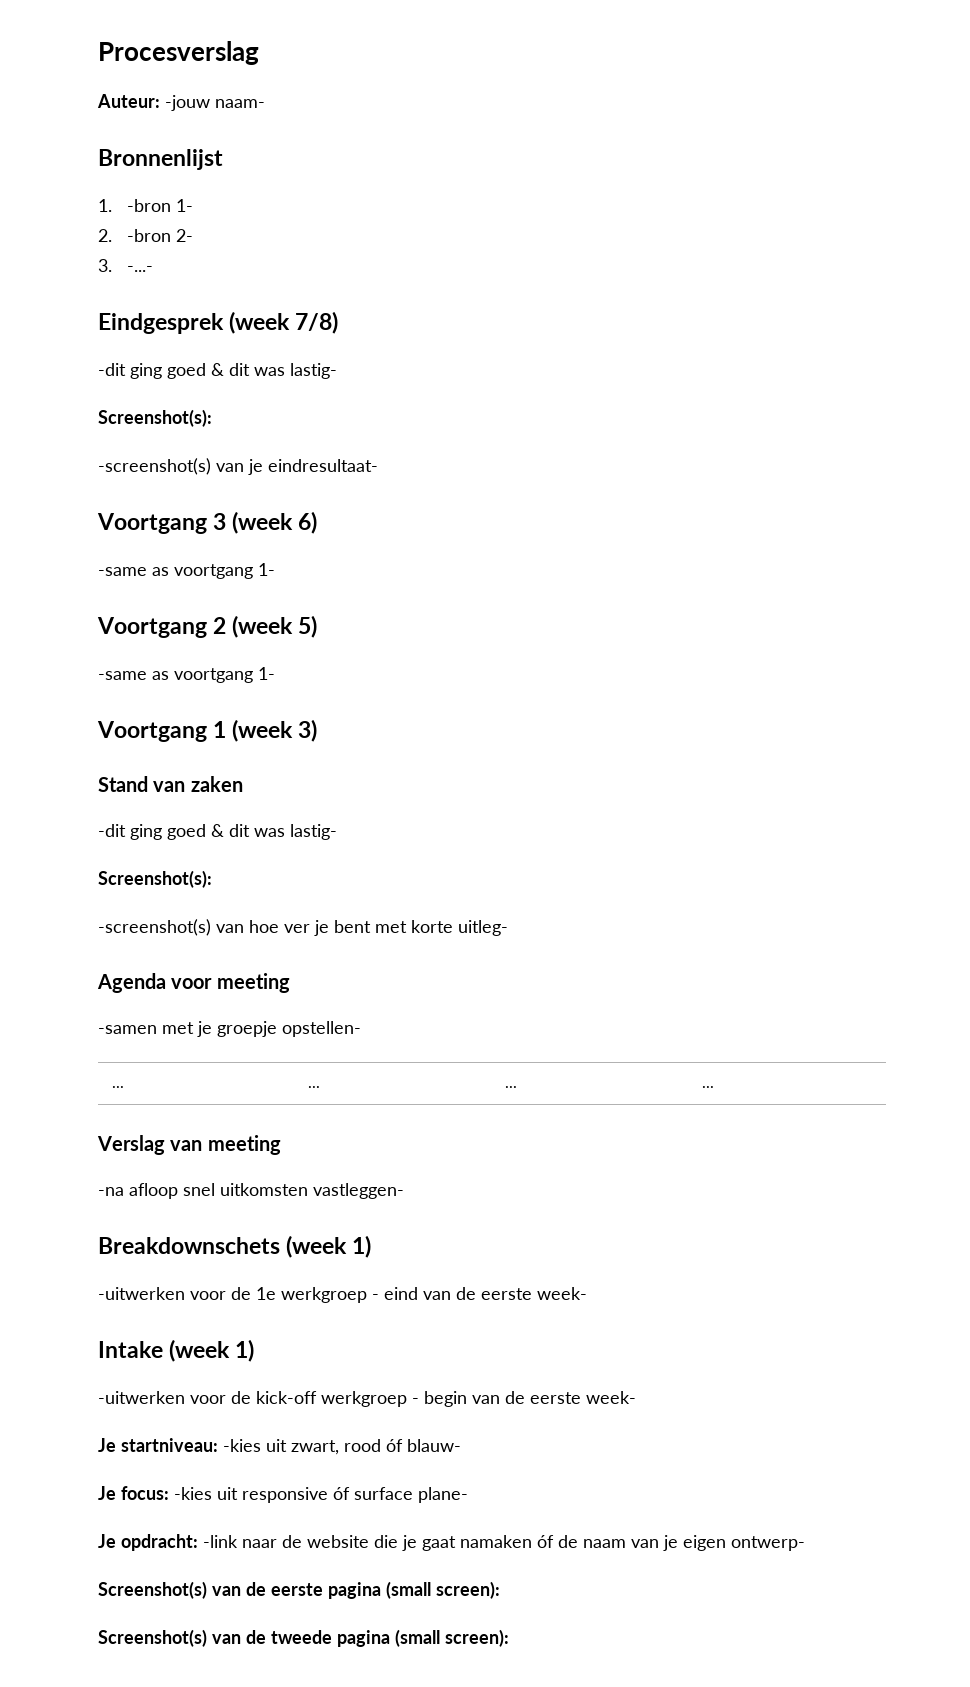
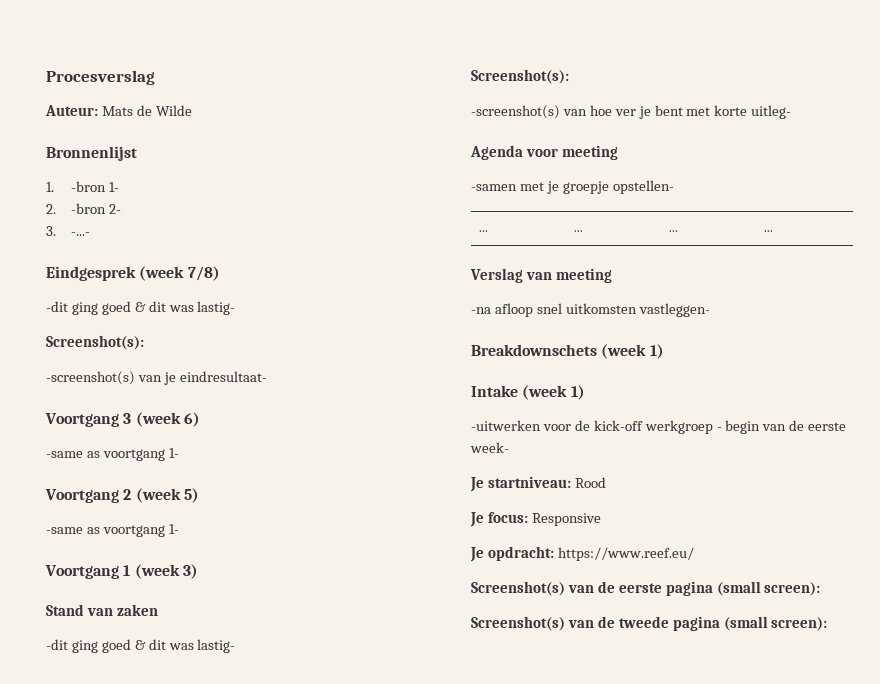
[165,95,265,111] -jouw naam- -> [101,105,192,116] Mats de Wilde
[98,1287,587,1303] // -uitwerken voor de 1e werkgroep - eind van de eerste week- -> (664, 351) none
[223,1439,461,1455] [98,1486,468,1503] [98,1534,805,1551] -kies uit zwart, rood óf blauw- // Je focus: -kies uit responsive óf surface plane- // Je opdracht: -link naar de website die je gaat namaken óf de naam van je eigen ontwerp- -> [574,477,606,488] [470,512,601,527] [470,546,694,562] Rood // Je focus: Responsive // Je opdracht: https://www.reef.eu/

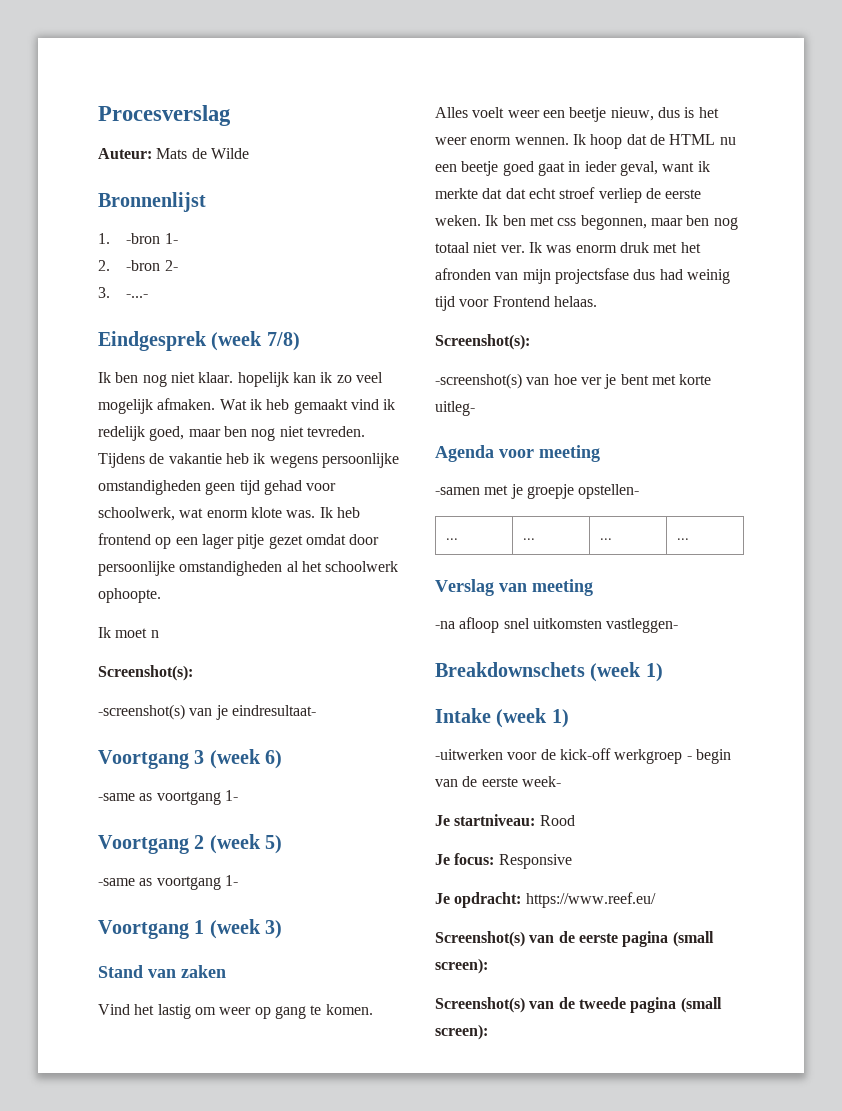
[46,301,236,315] -dit ging goed & dit was lastig- -> [98,372,383,387] [98,398,396,414] [98,426,365,441] [98,453,399,468] [98,480,337,495] [98,507,360,521] [98,533,380,549] [98,561,399,576] [98,588,161,603] [98,627,159,638] Ik ben nog niet klaar. hopelijk kan ik zo veel mogelijk afmaken. Wat ik heb gemaakt vind ik redelijk goed, maar ben nog niet tevreden. Tijdens de vakantie heb ik wegens persoonlijke omstandigheden geen tijd gehad voor schoolwerk, wat enorm klote was. Ik heb frontend op een lager pitje gezet omdat door persoonlijke omstandigheden al het schoolwerk ophoopte. // Ik moet n
[46,639,236,653] -dit ging goed & dit was lastig- -> [98,1004,373,1019] [435,107,719,122] [435,134,736,149] [435,161,710,176] [435,187,702,203] [435,215,738,230] [435,242,701,253] [435,268,730,284] [435,296,597,311] Vind het lastig om weer op gang te komen. Alles voelt weer een beetje nieuw, dus is het weer enorm wennen. Ik hoop dat de HTML nu een beetje goed gaat in ieder geval, want ik merkte dat dat echt stroef verliep de eerste weken. Ik ben met css begonnen, maar ben nog totaal niet ver. Ik was enorm druk met het afronden van mijn projectsfase dus had weinig tijd voor Frontend helaas.

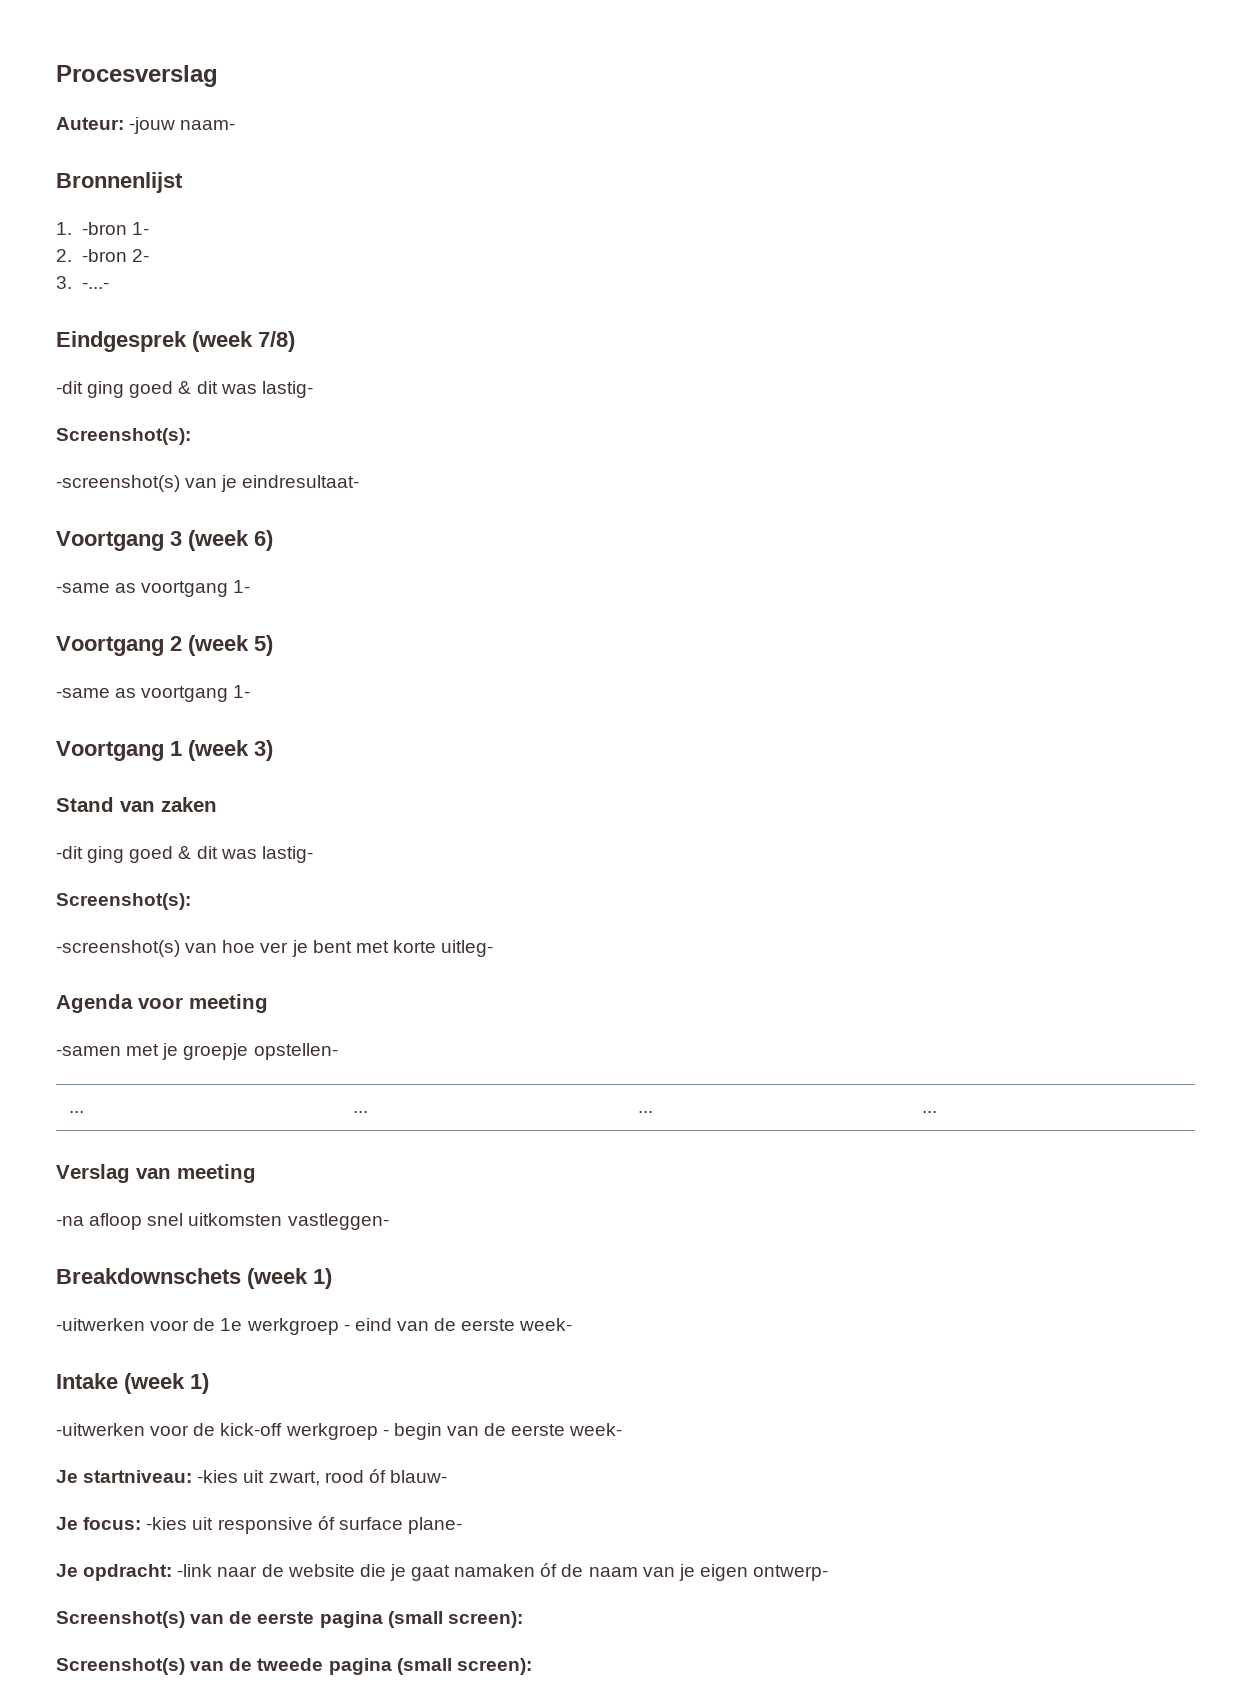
[156,148,249,159] Mats de Wilde -> [129,117,236,134] -jouw naam-
[98,372,383,387] [98,398,396,414] [98,426,365,441] [98,453,399,468] [98,480,337,495] [98,507,360,521] [98,533,380,549] [98,561,399,576] [98,588,161,603] [98,627,159,638] Ik ben nog niet klaar. hopelijk kan ik zo veel mogelijk afmaken. Wat ik heb gemaakt vind ik redelijk goed, maar ben nog niet tevreden. Tijdens de vakantie heb ik wegens persoonlijke omstandigheden geen tijd gehad voor schoolwerk, wat enorm klote was. Ik heb frontend op een lager pitje gezet omdat door persoonlijke omstandigheden al het schoolwerk ophoopte. // Ik moet n -> [56,381,313,398] -dit ging goed & dit was lastig-
[98,1004,373,1019] [435,107,719,122] [435,134,736,149] [435,161,710,176] [435,187,702,203] [435,215,738,230] [435,242,701,253] [435,268,730,284] [435,296,597,311] Vind het lastig om weer op gang te komen. Alles voelt weer een beetje nieuw, dus is het weer enorm wennen. Ik hoop dat de HTML nu een beetje goed gaat in ieder geval, want ik merkte dat dat echt stroef verliep de eerste weken. Ik ben met css begonnen, maar ben nog totaal niet ver. Ik was enorm druk met het afronden van mijn projectsfase dus had weinig tijd voor Frontend helaas. -> [56,846,313,863] -dit ging goed & dit was lastig-
(663, 672) none -> [56,1318,573,1335] // -uitwerken voor de 1e werkgroep - eind van de eerste week-
[539,815,575,826] [435,853,572,869] [435,892,656,908] Rood // Je focus: Responsive // Je opdracht: https://www.reef.eu/ -> [197,1469,447,1486] [56,1516,462,1534] [56,1563,829,1581] -kies uit zwart, rood óf blauw- // Je focus: -kies uit responsive óf surface plane- // Je opdracht: -link naar de website die je gaat namaken óf de naam van je eigen ontwerp-

